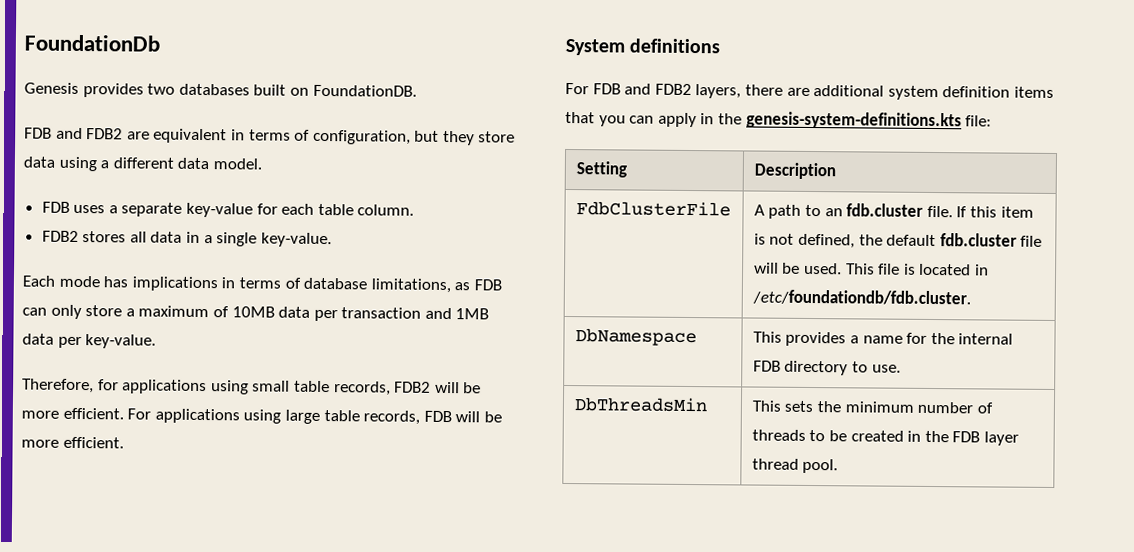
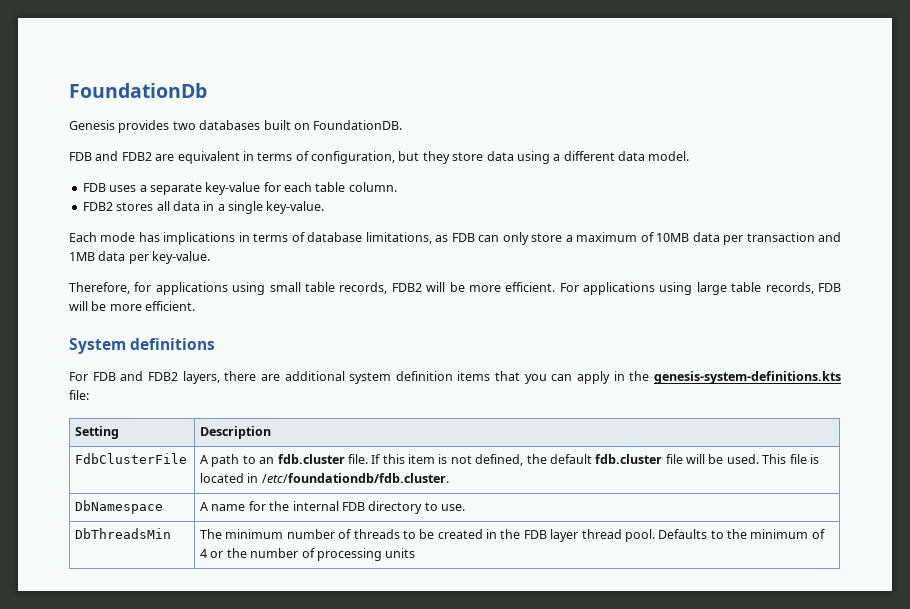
[752,331,860,347] This provides a -> [200,502,209,511] A
[751,400,842,413] This sets the -> [200,529,223,539] The
(839, 466) none -> [658,529,825,539] [200,548,416,561] Defaults to the minimum of 4 or the number of processing units

